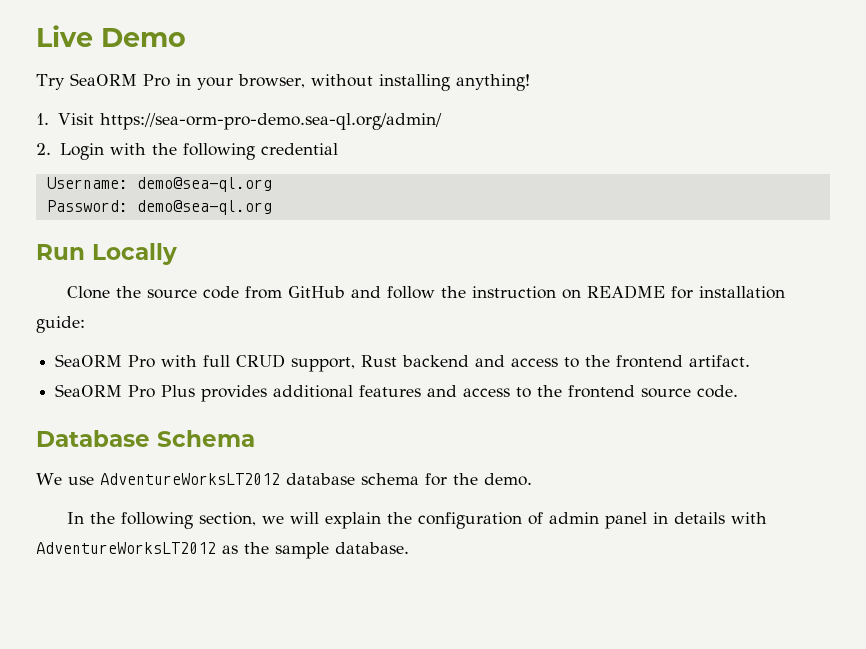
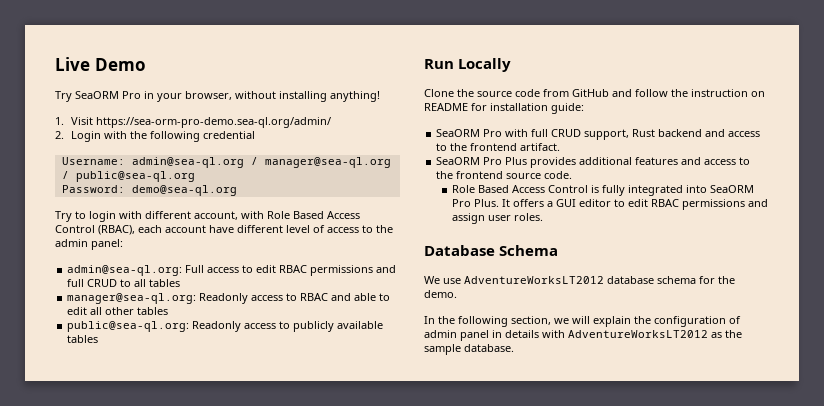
[136,177,272,192] [46,200,272,215] demo@sea-ql.org // Password: demo@sea-ql.org -> [131,157,391,168] [61,171,195,182] [61,185,237,196] [55,211,360,222] [55,225,393,235] [55,239,123,250] [67,265,397,276] [67,279,181,287] [67,293,391,304] [67,307,169,315] [67,321,384,332] [67,335,99,343] admin@sea-ql.org / manager@sea-ql.org / public@sea-ql.org // Password: demo@sea-ql.org // Try to login with different account, with Role Based Access Control (RBAC), each account have different level of access to the admin panel: // admin@sea-ql.org: Full access to edit RBAC permissions and full CRUD to all tables // manager@sea-ql.org: Readonly access to RBAC and able to edit all other tables // public@sea-ql.org: Readonly access to publicly available tables
(739, 391) none -> [452,185,755,196] [452,199,769,210] [452,213,544,224] // Role Based Access Control is fully integrated into SeaORM Pro Plus. It offers a GUI editor to edit RBAC permissions and assign user roles.

